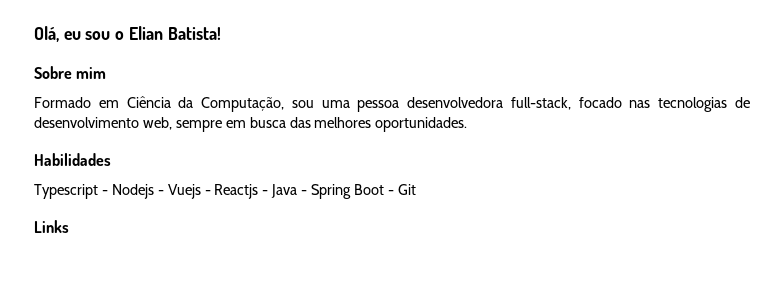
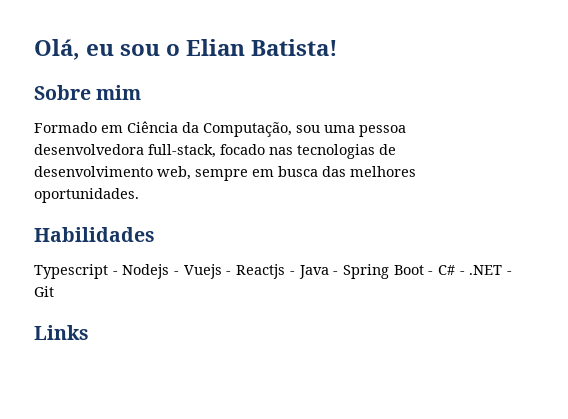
(394, 192) none -> [437,265,512,275] C# - .NET -

